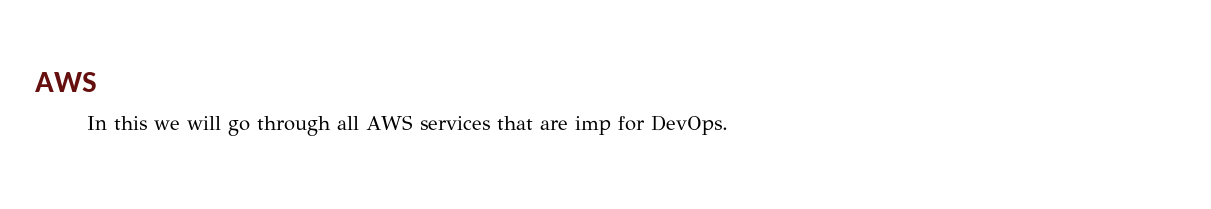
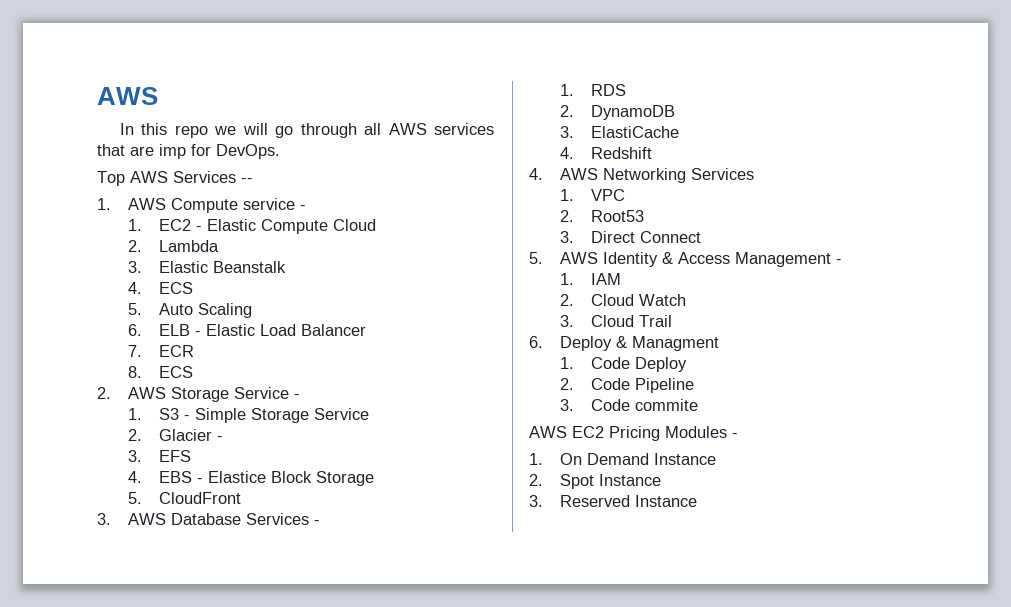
(147, 123) none -> [174,125,208,138] repo
(728, 125) none -> [97,171,253,186] [97,198,307,213] [128,219,377,234] [128,240,220,252] [128,261,287,273] [128,282,194,294] [128,303,253,318] [128,324,367,336] [128,345,195,357] [128,366,194,378] [97,387,301,402] [128,408,370,423] [128,429,224,441] [128,450,192,462] [128,471,375,486] [128,492,242,504] [97,513,321,525] [560,84,627,96] [560,105,676,120] [560,126,680,138] [560,147,653,159] [529,168,755,183] [560,189,626,201] [560,210,645,222] [560,231,702,243] [529,252,843,267] [560,273,622,285] [560,294,687,306] [560,315,673,327] [529,336,720,351] [560,357,688,372] [560,378,695,393] [560,399,699,411] [529,426,738,441] [529,453,717,465] [529,474,662,489] [529,495,698,507] // Top AWS Services -- // 1. AWS Compute service - // 1. EC2 - Elastic Compute Cloud // 2. Lambda // 3. Elastic Beanstalk // 4. ECS // 5. Auto Scaling // 6. ELB - Elastic Load Balancer // 7. ECR // 8. ECS // 2. AWS Storage Service - // 1. S3 - Simple Storage Service // 2. Glacier - // 3. EFS // 4. EBS - Elastice Block Storage // 5. CloudFront // 3. AWS Database Services - // 1. RDS // 2. DynamoDB // 3. ElastiCache // 4. Redshift // 4. AWS Networking Services // 1. VPC // 2. Root53 // 3. Direct Connect // 5. AWS Identity & Access Management - // 1. IAM // 2. Cloud Watch // 3. Cloud Trail // 6. Deploy & Managment // 1. Code Deploy // 2. Code Pipeline // 3. Code commite // AWS EC2 Pricing Modules - // 1. On Demand Instance // 2. Spot Instance // 3. Reserved Instance

